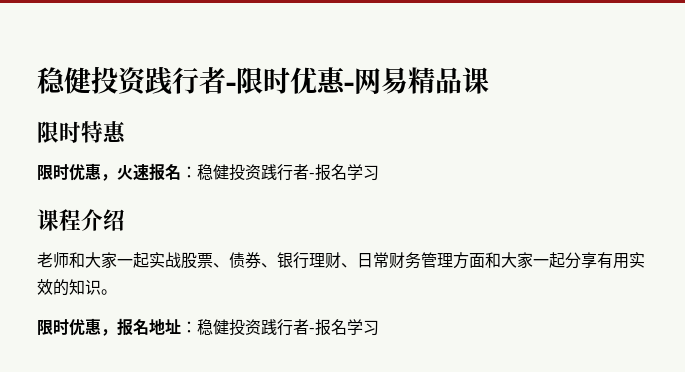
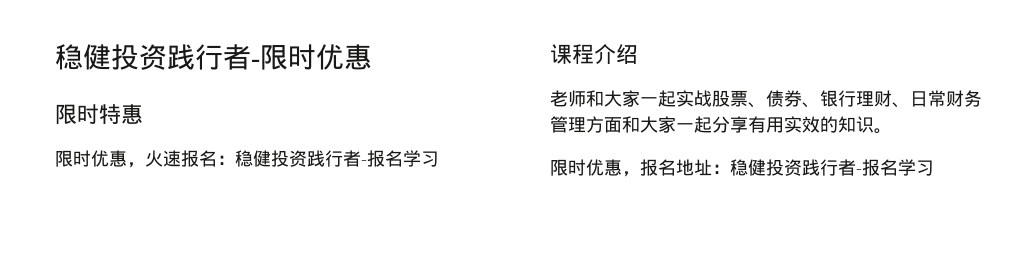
[344,67,489,94] -网易精品课 -> (372, 57) none

